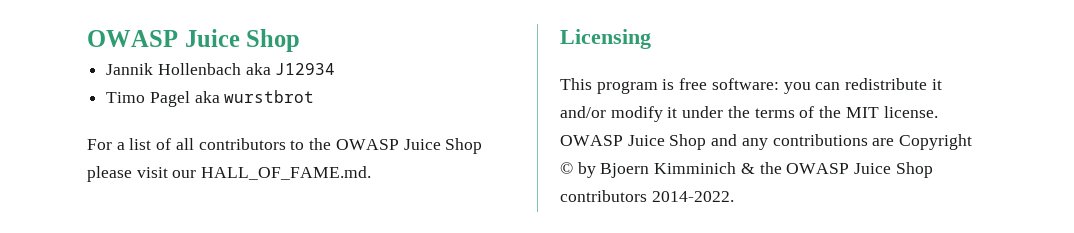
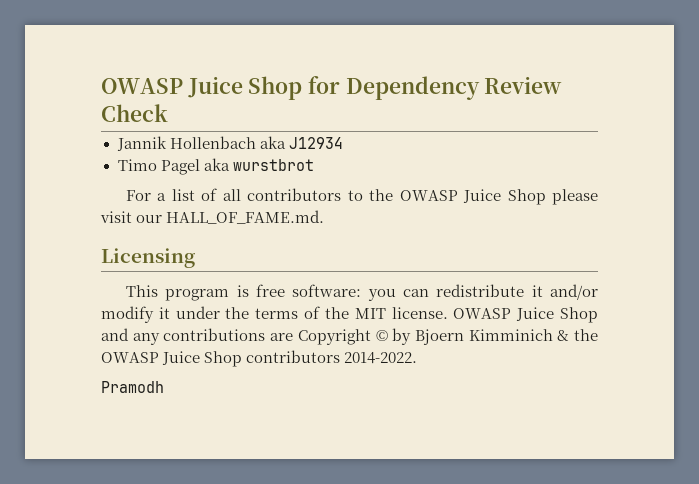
[87,29,301,52] OWASP Juice Shop -> [101,76,563,100] [101,104,168,122] OWASP Juice Shop for Dependency Review Check
(734, 196) none -> [101,381,164,393] // Pramodh

